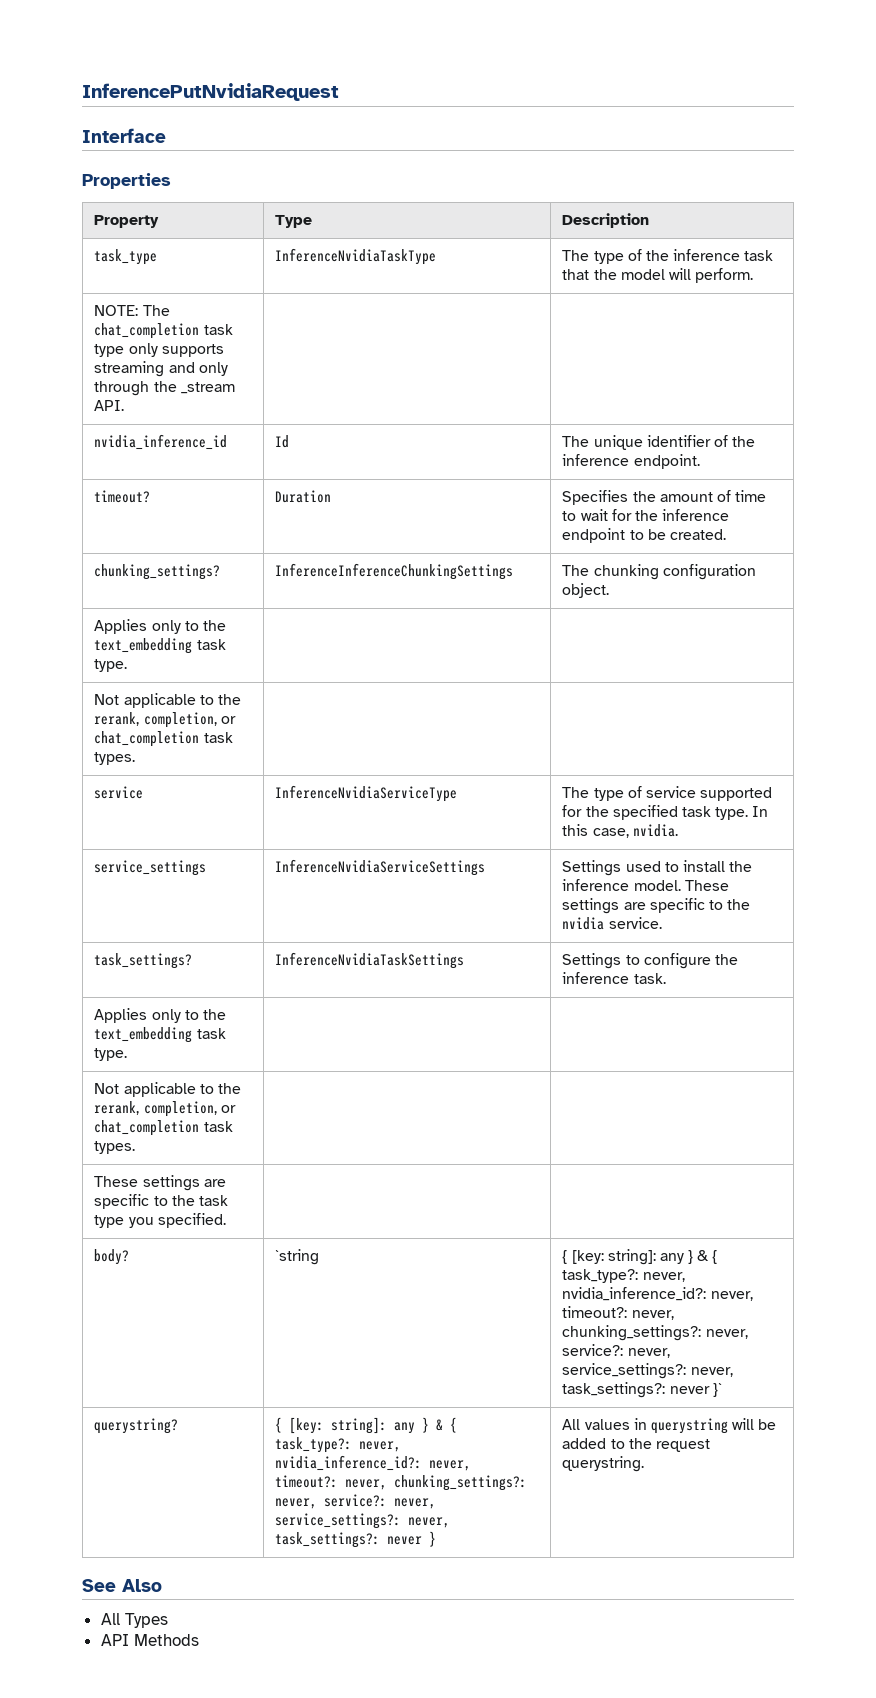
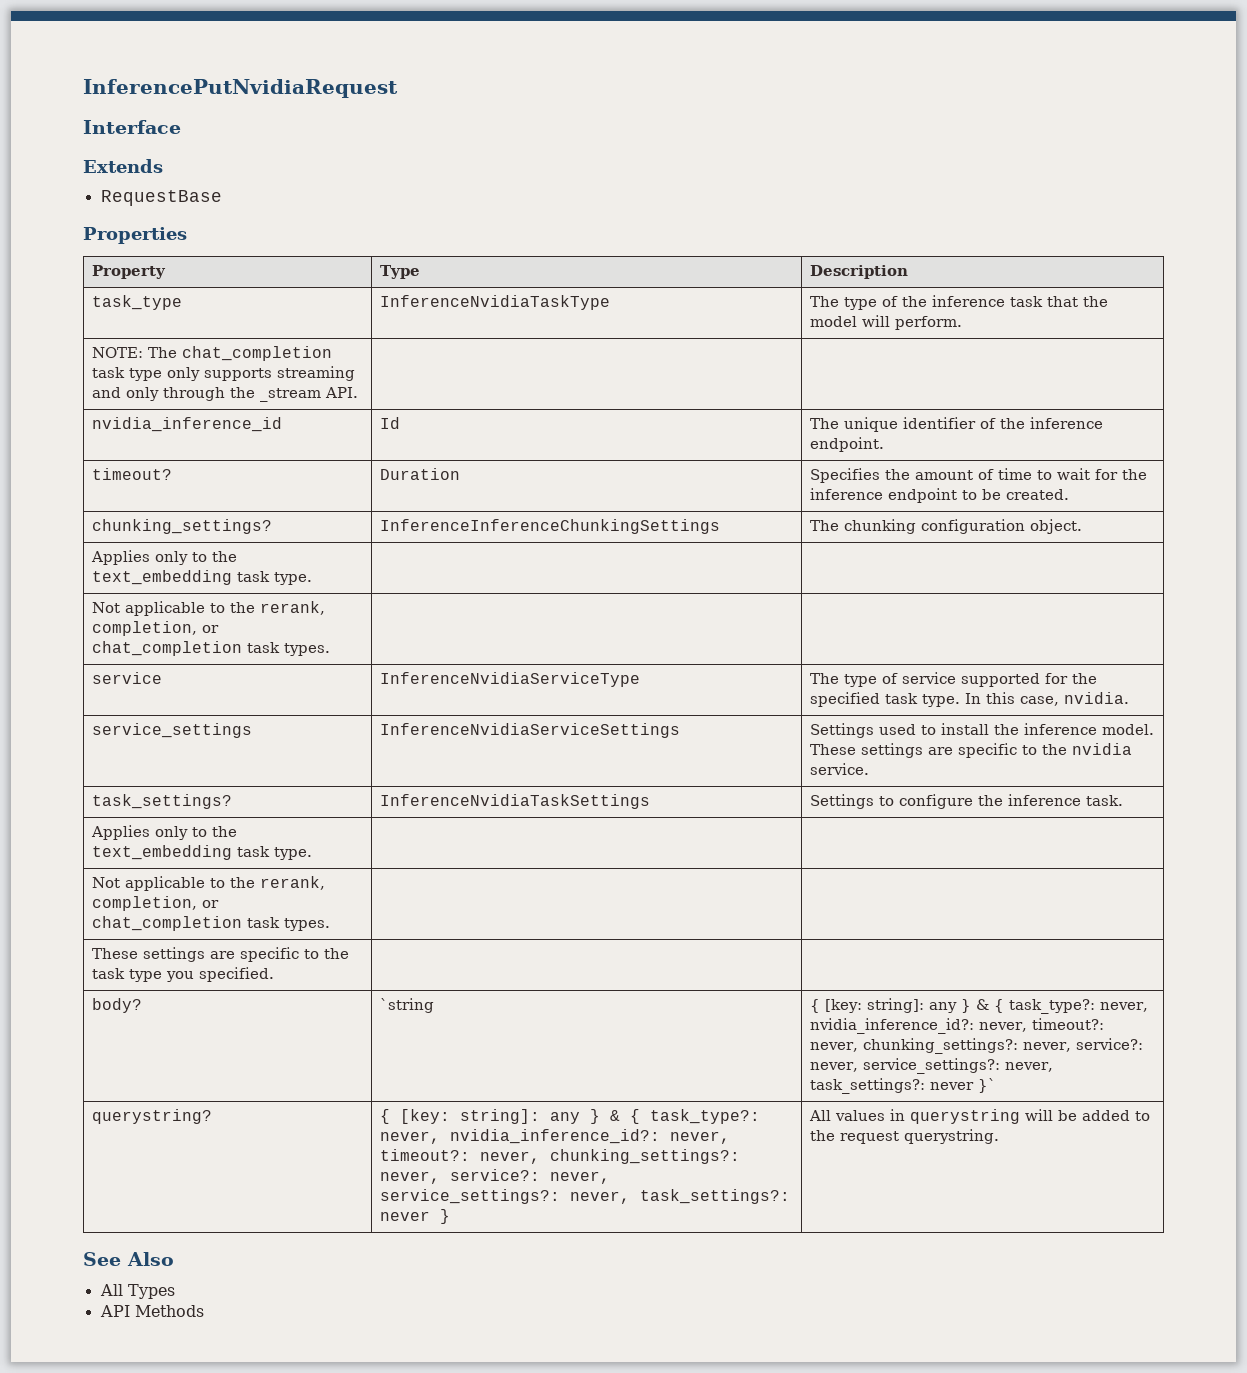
(166, 135) none -> [83,159,163,173] [100,190,222,206] // Extends // RequestBase

